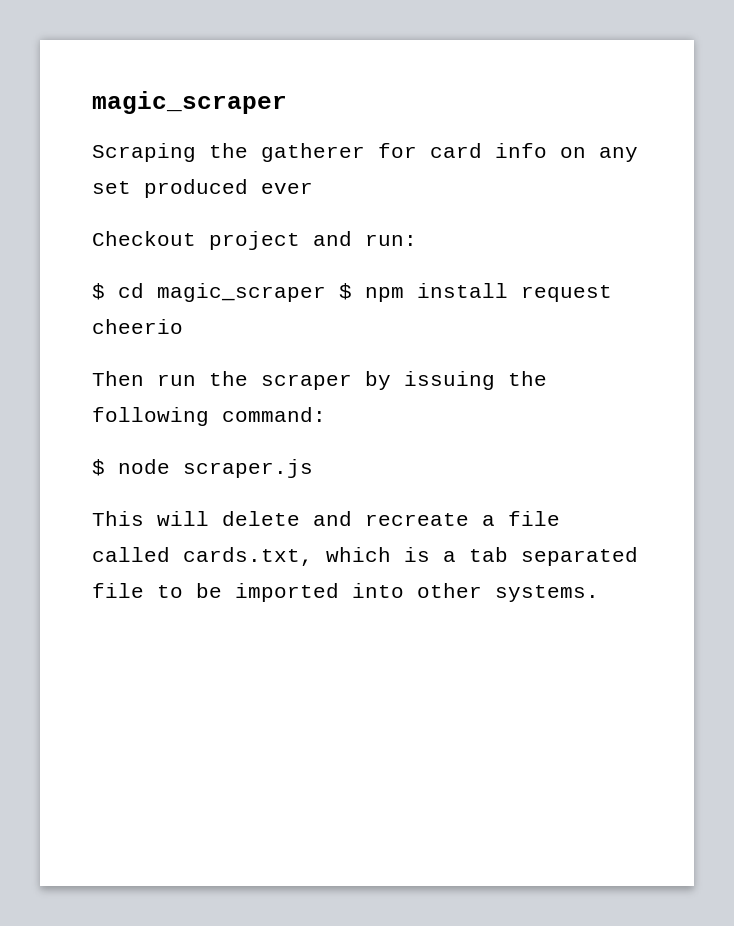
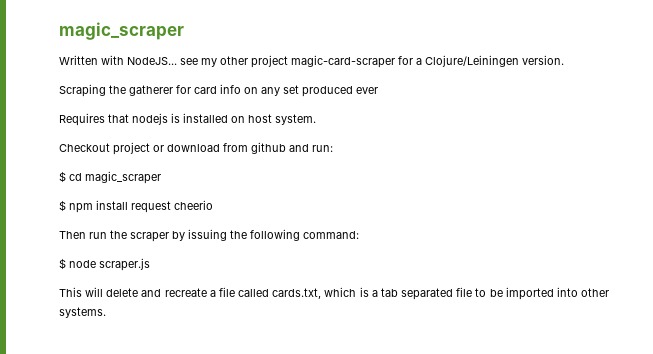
[92,91,287,114] magic_scraper -> [59,22,184,40] [59,55,564,68] magic_scraper // Written with NodeJS... see my other project magic-card-scraper for a Clojure/Leiningen version.
[92,231,300,250] Checkout project -> [59,113,316,126] [59,142,286,155] Requires that nodejs is installed on host system. // Checkout project or download from github
(326, 292) none -> (161, 177) //

